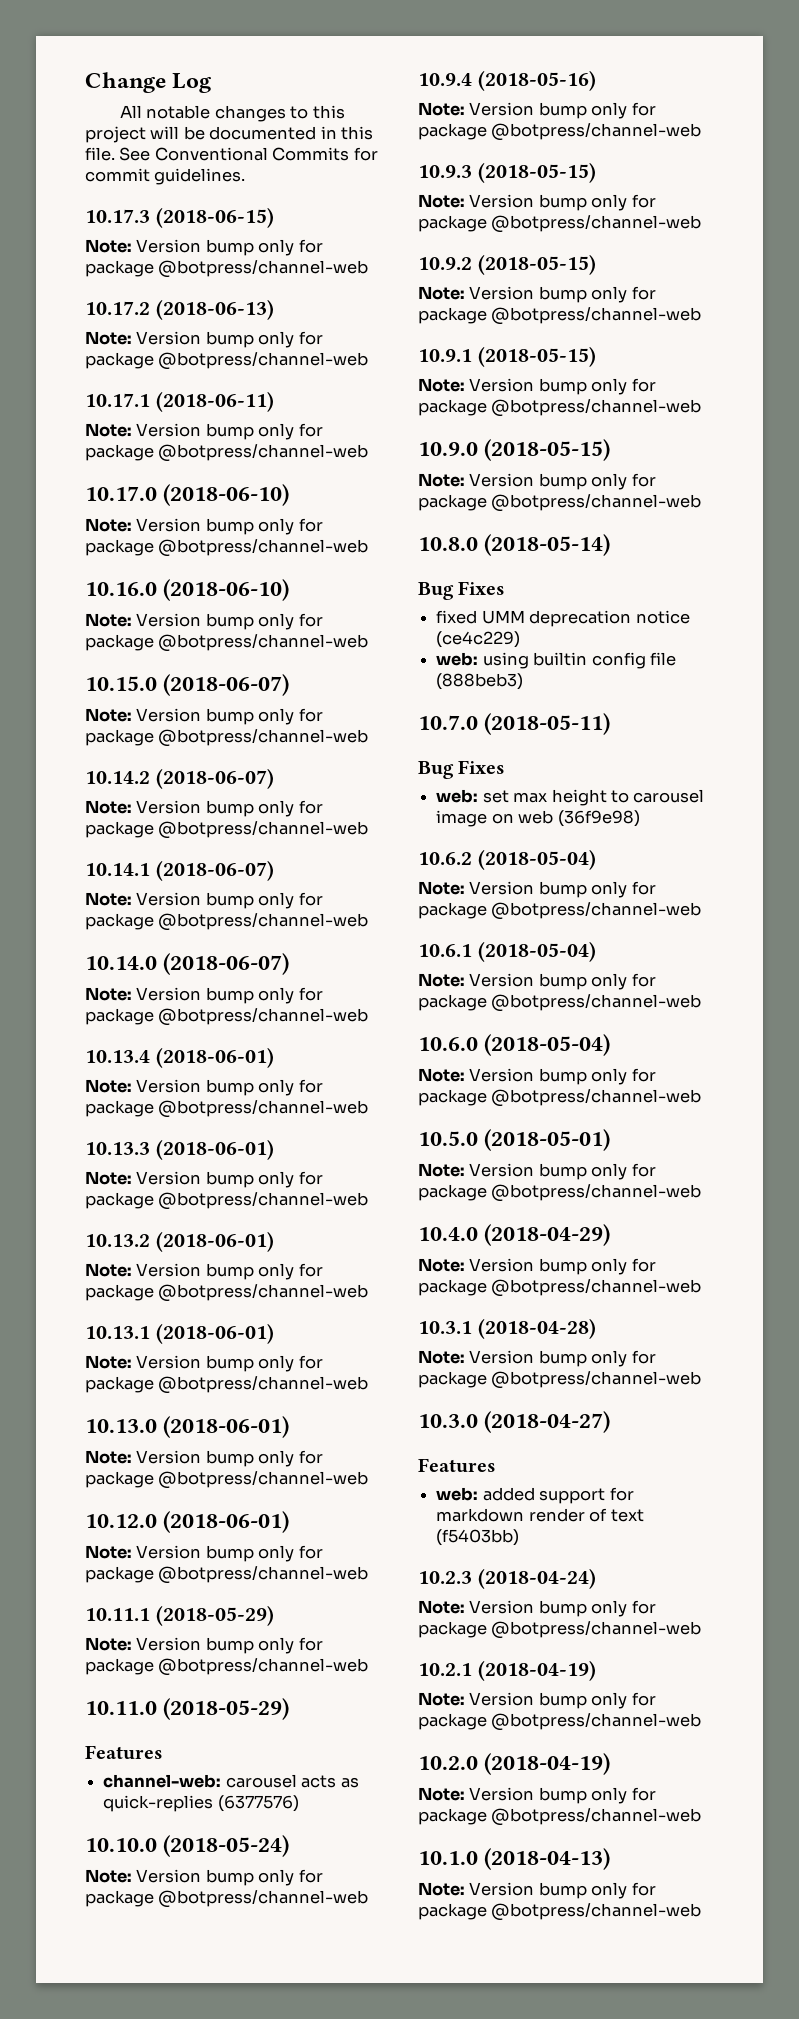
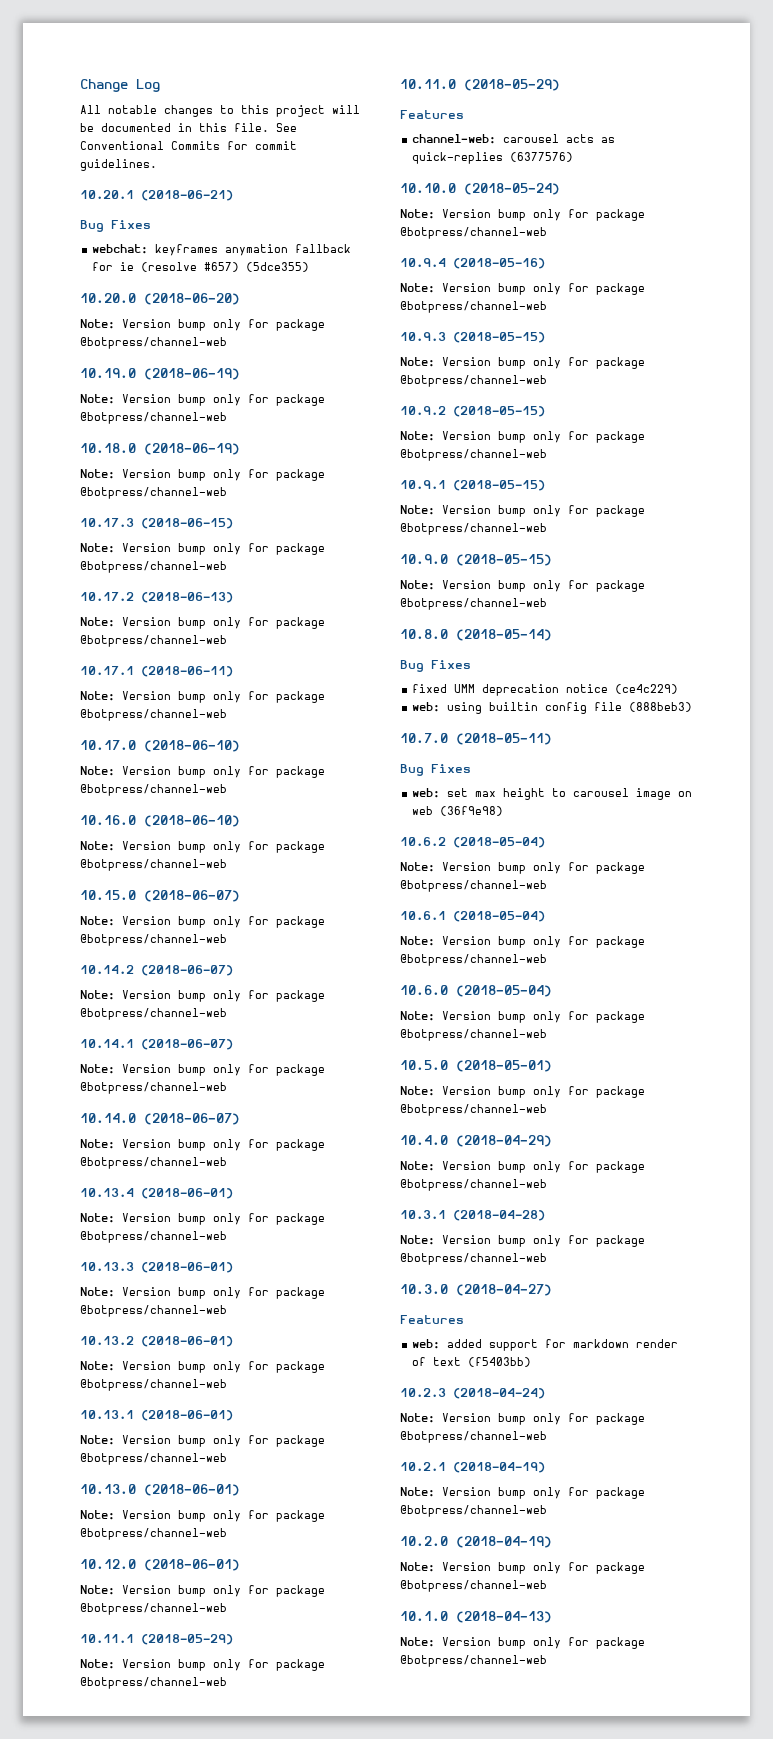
(246, 176) none -> [80,190,233,201] [80,220,151,232] [92,244,352,256] [92,262,310,272] [80,293,240,305] [80,319,325,331] [80,337,227,349] [80,368,240,380] [80,394,325,406] [80,412,227,424] [80,443,240,455] [80,469,325,481] [80,487,227,499] // 10.20.1 (2018-06-21) // Bug Fixes // webchat: keyframes anymation fallback for ie (resolve #657) (5dce355) // 10.20.0 (2018-06-20) // Note: Version bump only for package @botpress/channel-web // 10.19.0 (2018-06-19) // Note: Version bump only for package @botpress/channel-web // 10.18.0 (2018-06-19) // Note: Version bump only for package @botpress/channel-web

